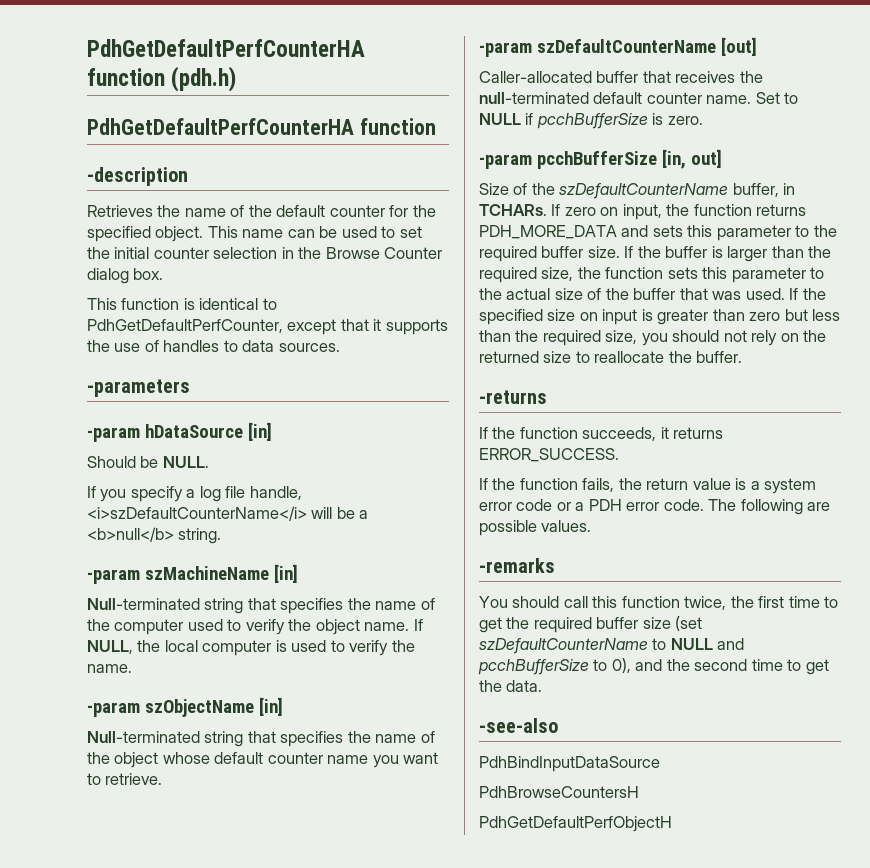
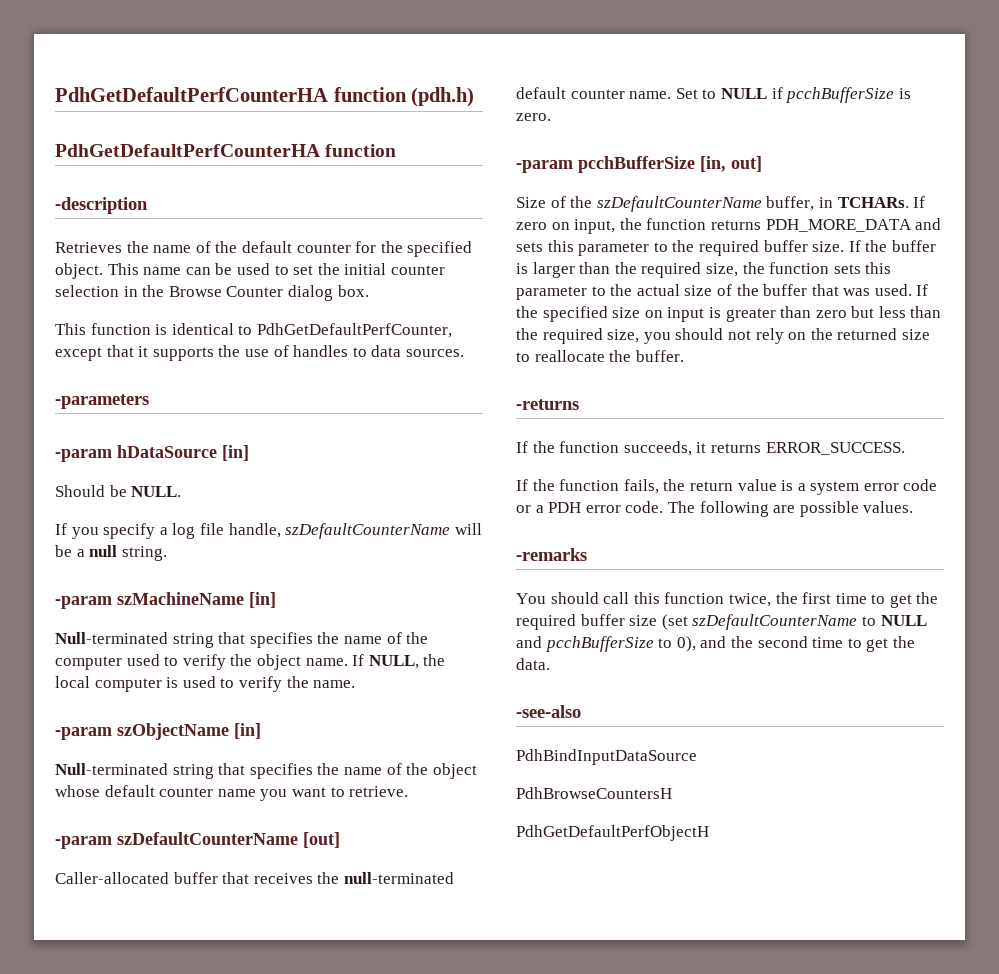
[87,506,307,521] <i>szDefaultCounterName</i> -> [285,523,451,539] szDefaultCounterName
[87,527,174,542] <b>null</b> -> [89,545,118,557] null

